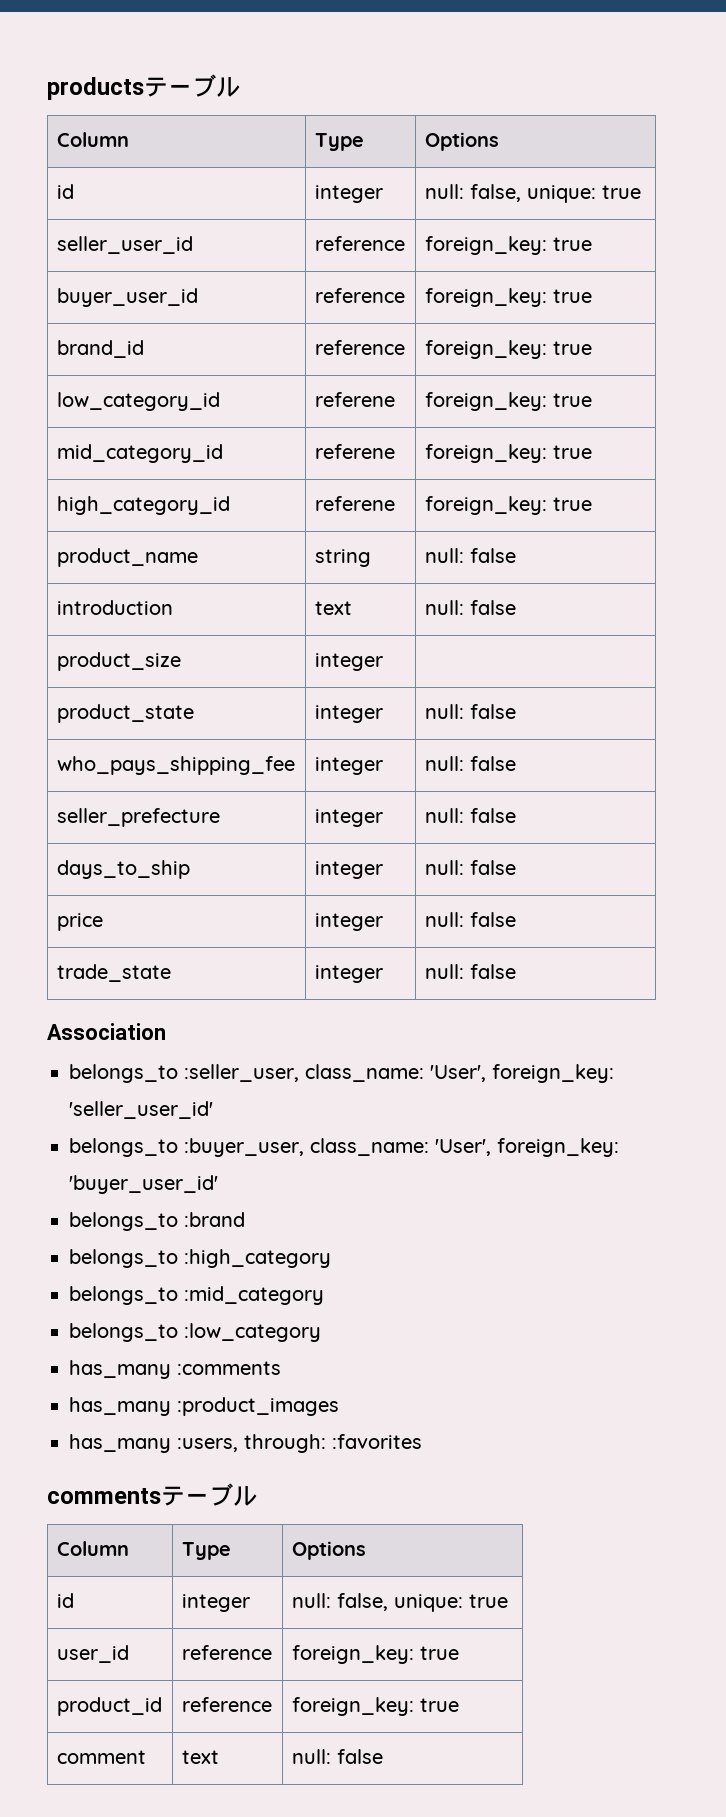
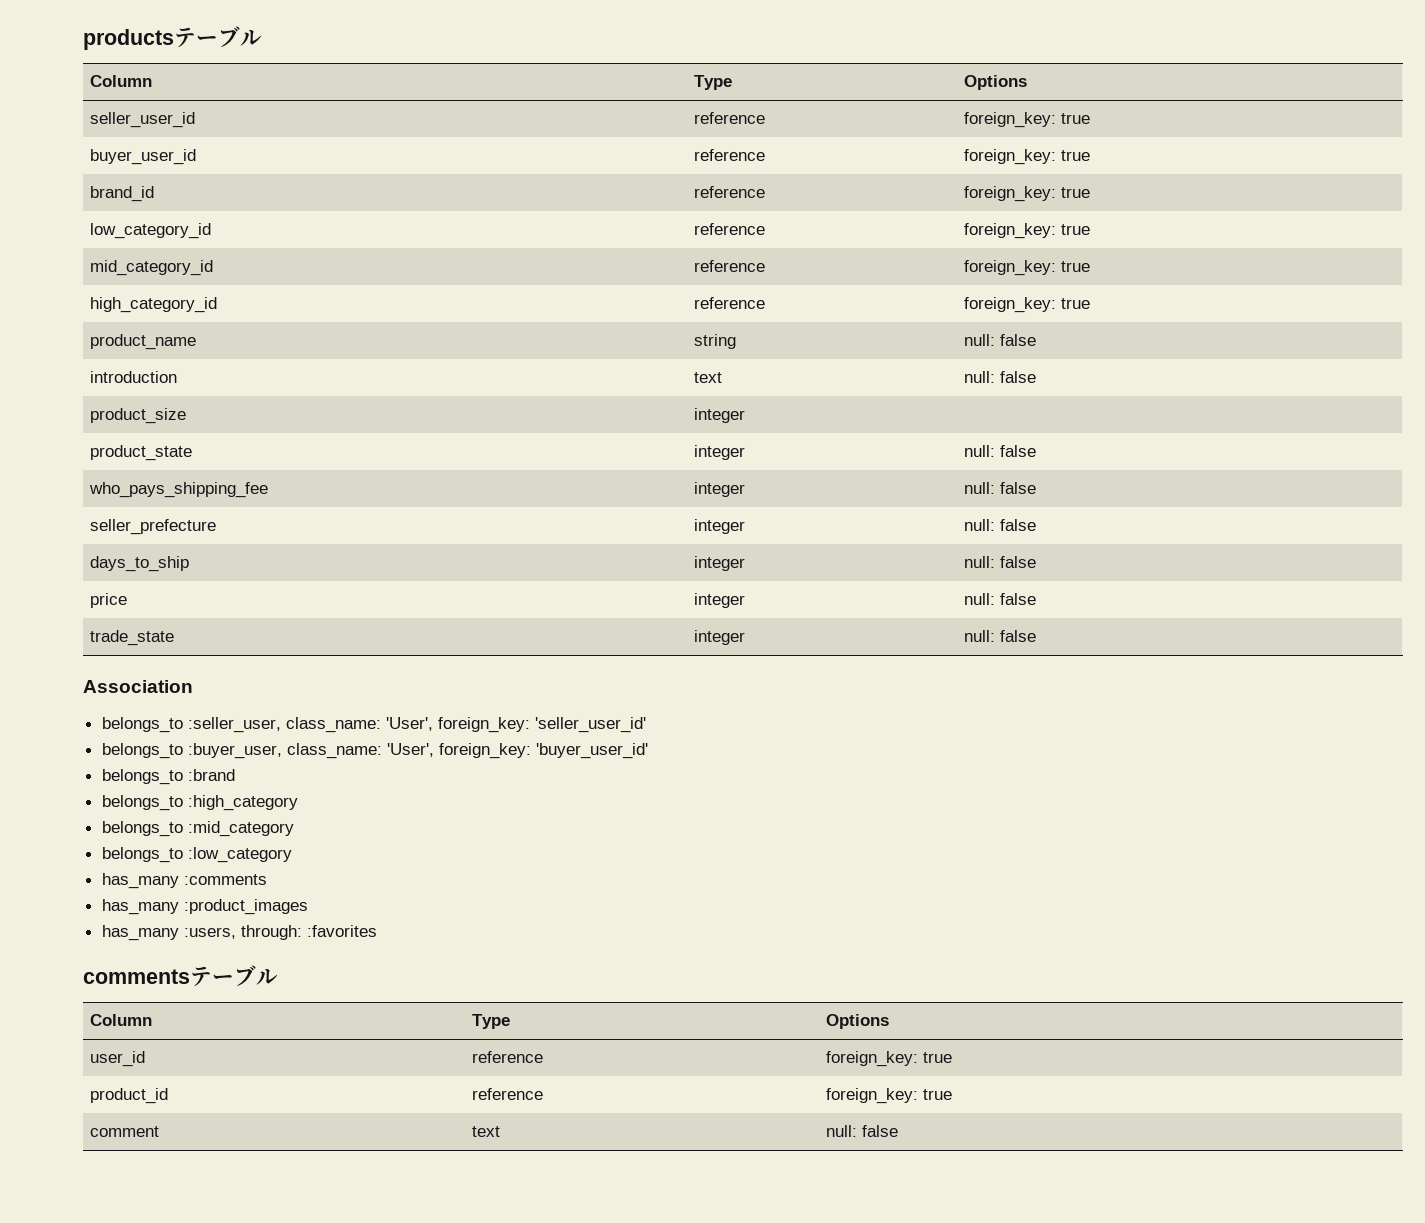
[56,184,74,199] [314,185,383,203] [424,184,641,203] // id | integer | null: false, unique: true -> (1028, 82) none
[314,392,395,407] referene -> [694,223,766,235] reference
[314,444,395,459] referene -> [694,260,766,272] reference
[314,496,395,511] referene -> [694,297,766,309] reference
[56,1593,74,1608] [181,1594,250,1612] [291,1593,508,1612] // id | integer | null: false, unique: true -> (890, 1021) none

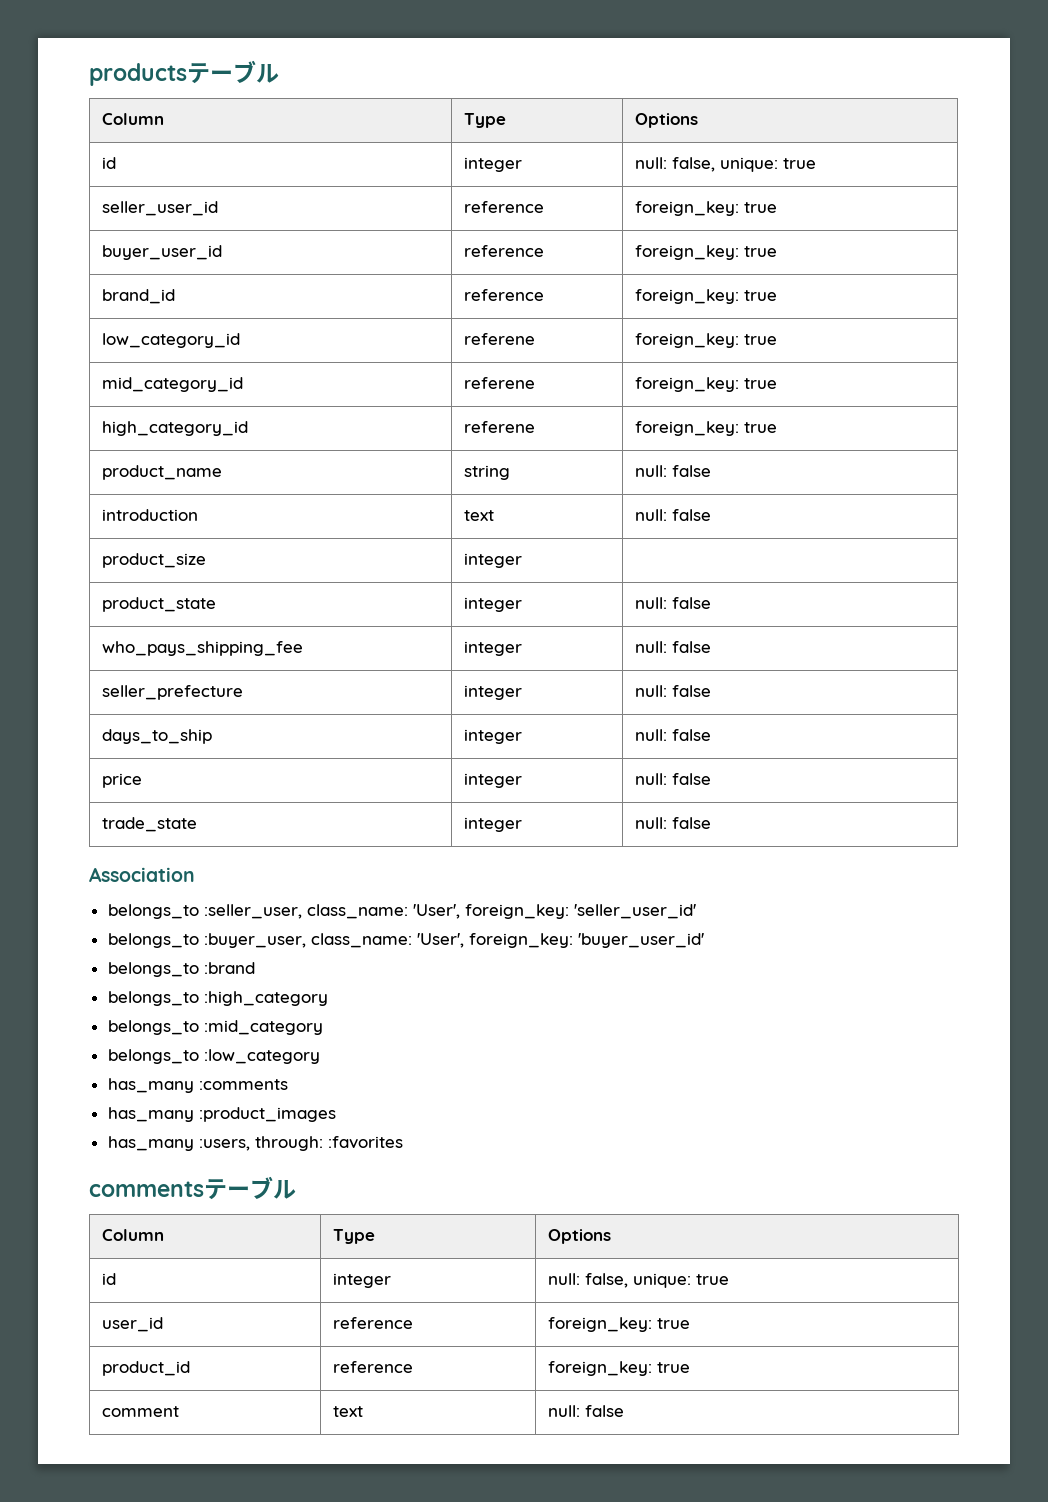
(1028, 82) none -> [102,157,117,169] [464,157,523,172] [635,157,817,172] // id | integer | null: false, unique: true
[694,223,766,235] reference -> [464,333,536,345] referene
[694,260,766,272] reference -> [464,377,536,389] referene
[694,297,766,309] reference -> [464,421,536,433] referene
(890, 1021) none -> [102,1273,117,1285] [333,1273,392,1288] [548,1273,730,1288] // id | integer | null: false, unique: true

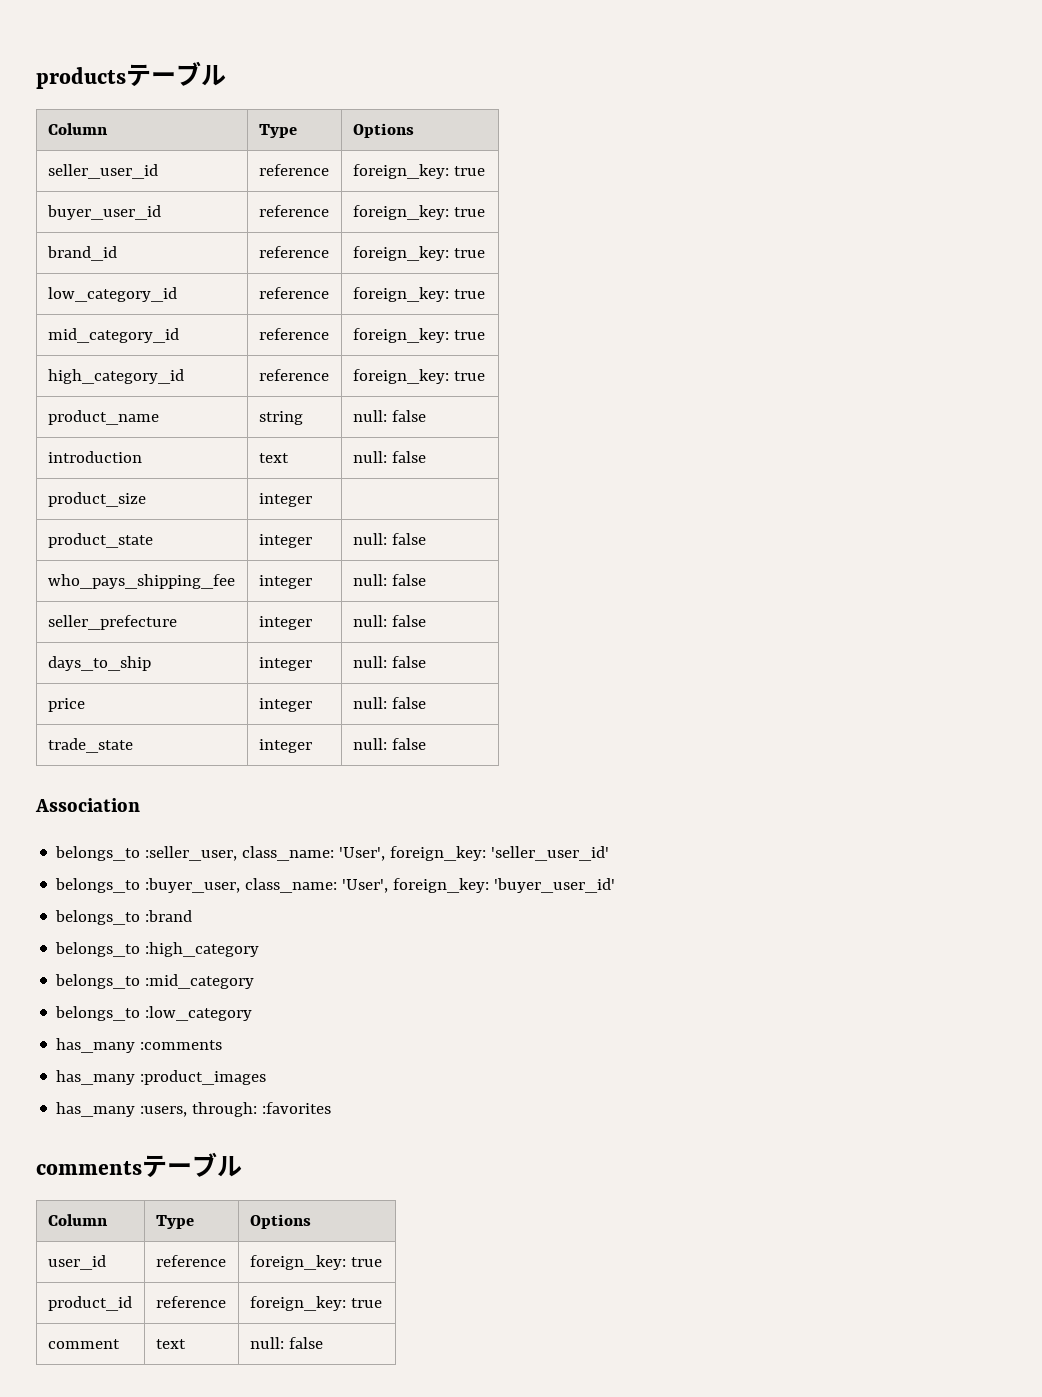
[102,157,117,169] [464,157,523,172] [635,157,817,172] // id | integer | null: false, unique: true -> (414, 130) none
[464,333,536,345] referene -> [258,287,329,299] reference
[464,377,536,389] referene -> [258,328,329,340] reference
[464,421,536,433] referene -> [258,369,329,381] reference
[102,1273,117,1285] [333,1273,392,1288] [548,1273,730,1288] // id | integer | null: false, unique: true -> (311, 1221) none

